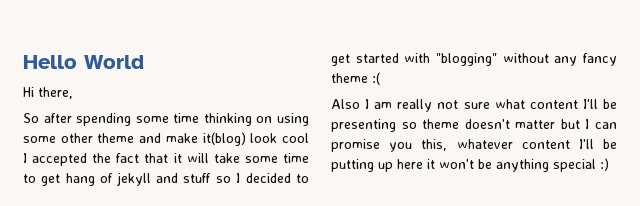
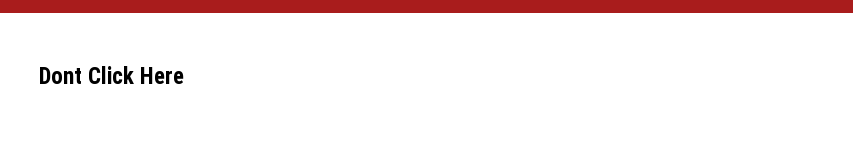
[23,55,144,69] [23,87,73,99] [23,113,310,126] [23,132,309,146] [23,153,309,166] [23,172,309,186] [331,53,617,66] [331,72,380,85] [331,99,617,112] [331,119,617,132] [331,139,617,152] [331,158,609,172] Hello World // Hi there, // So after spending some time thinking on using some other theme and make it(blog) look cool I accepted the fact that it will take some time to get hang of jekyll and stuff so I decided to get started with "blogging" without any fancy theme :( // Also I am really not sure what content I'll be presenting so theme doesn't matter but I can promise you this, whatever content I'll be putting up here it won't be anything special :) -> [39,66,185,84] Dont Click Here

